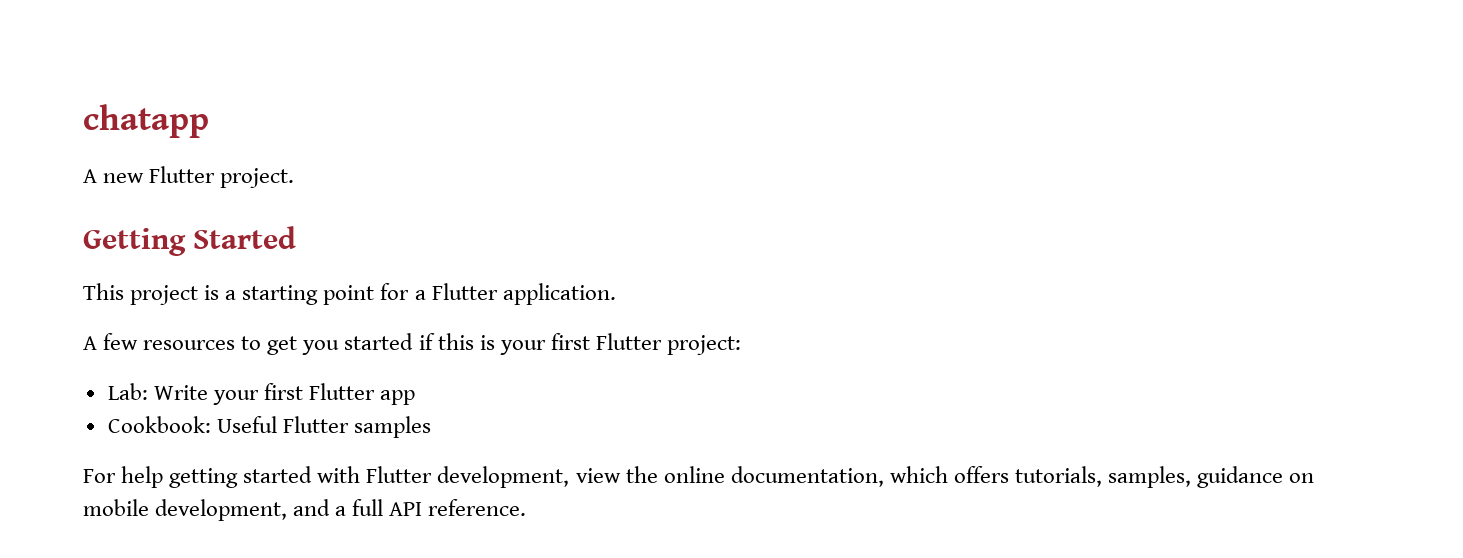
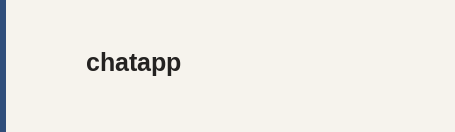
[83,166,295,188] [83,226,297,256] [83,283,616,305] [83,333,741,355] [107,383,416,405] [107,416,431,438] [83,466,1315,488] [83,499,527,521] // A new Flutter project. // Getting Started // This project is a starting point for a Flutter application. // A few resources to get you started if this is your first Flutter project: // Lab: Write your first Flutter app // Cookbook: Useful Flutter samples // For help getting started with Flutter development, view the online documentation, which offers tutorials, samples, guidance on mobile development, and a full API reference. -> (181, 64) none

